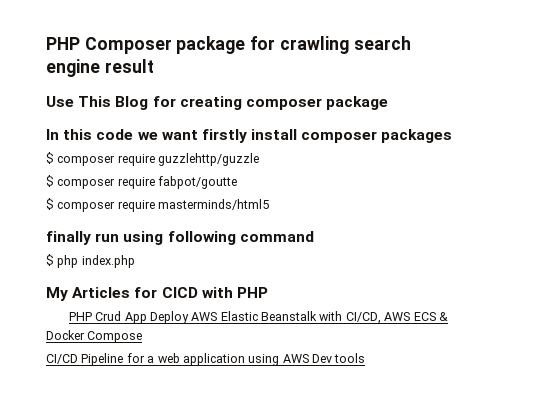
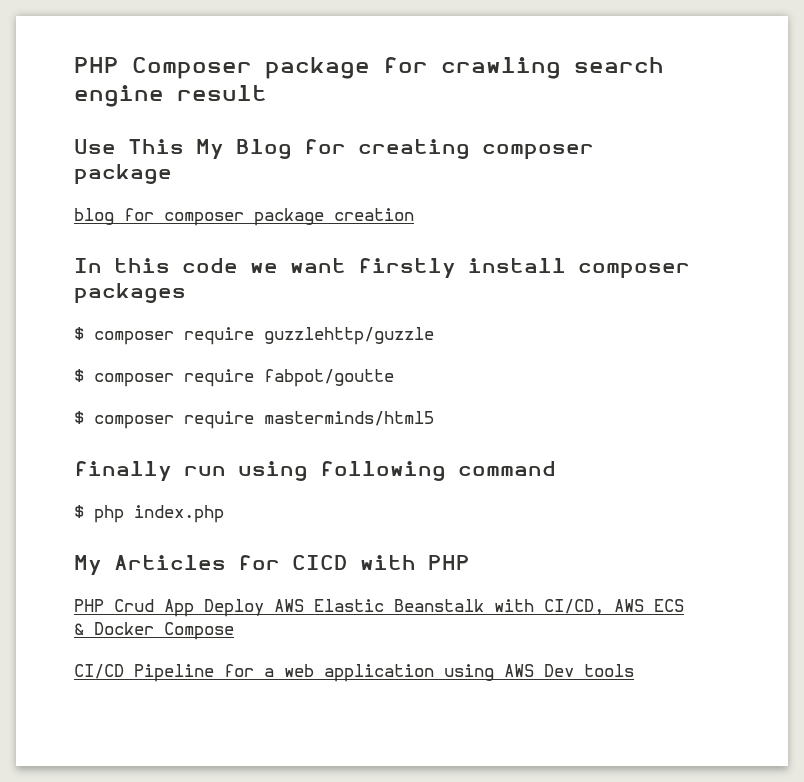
(112, 101) none -> [196,139,224,160] My
(389, 103) none -> [74,208,414,226] // blog for composer package creation

